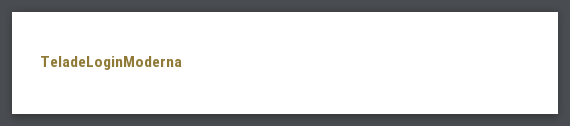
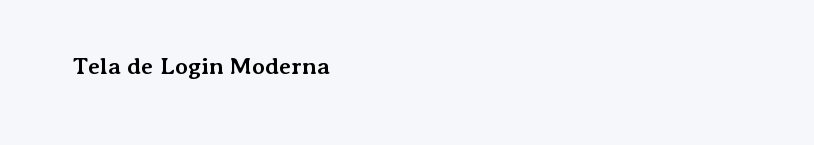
[40,56,182,70] TeladeLoginModerna -> [73,58,331,79] Tela de Login Moderna

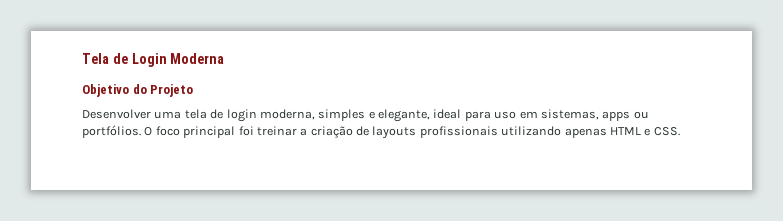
(331, 66) none -> [82,84,194,97] [82,109,649,122] [82,125,680,139] // Objetivo do Projeto // Desenvolver uma tela de login moderna, simples e elegante, ideal para uso em sistemas, apps ou portfólios. O foco principal foi treinar a criação de layouts profissionais utilizando apenas HTML e CSS.

